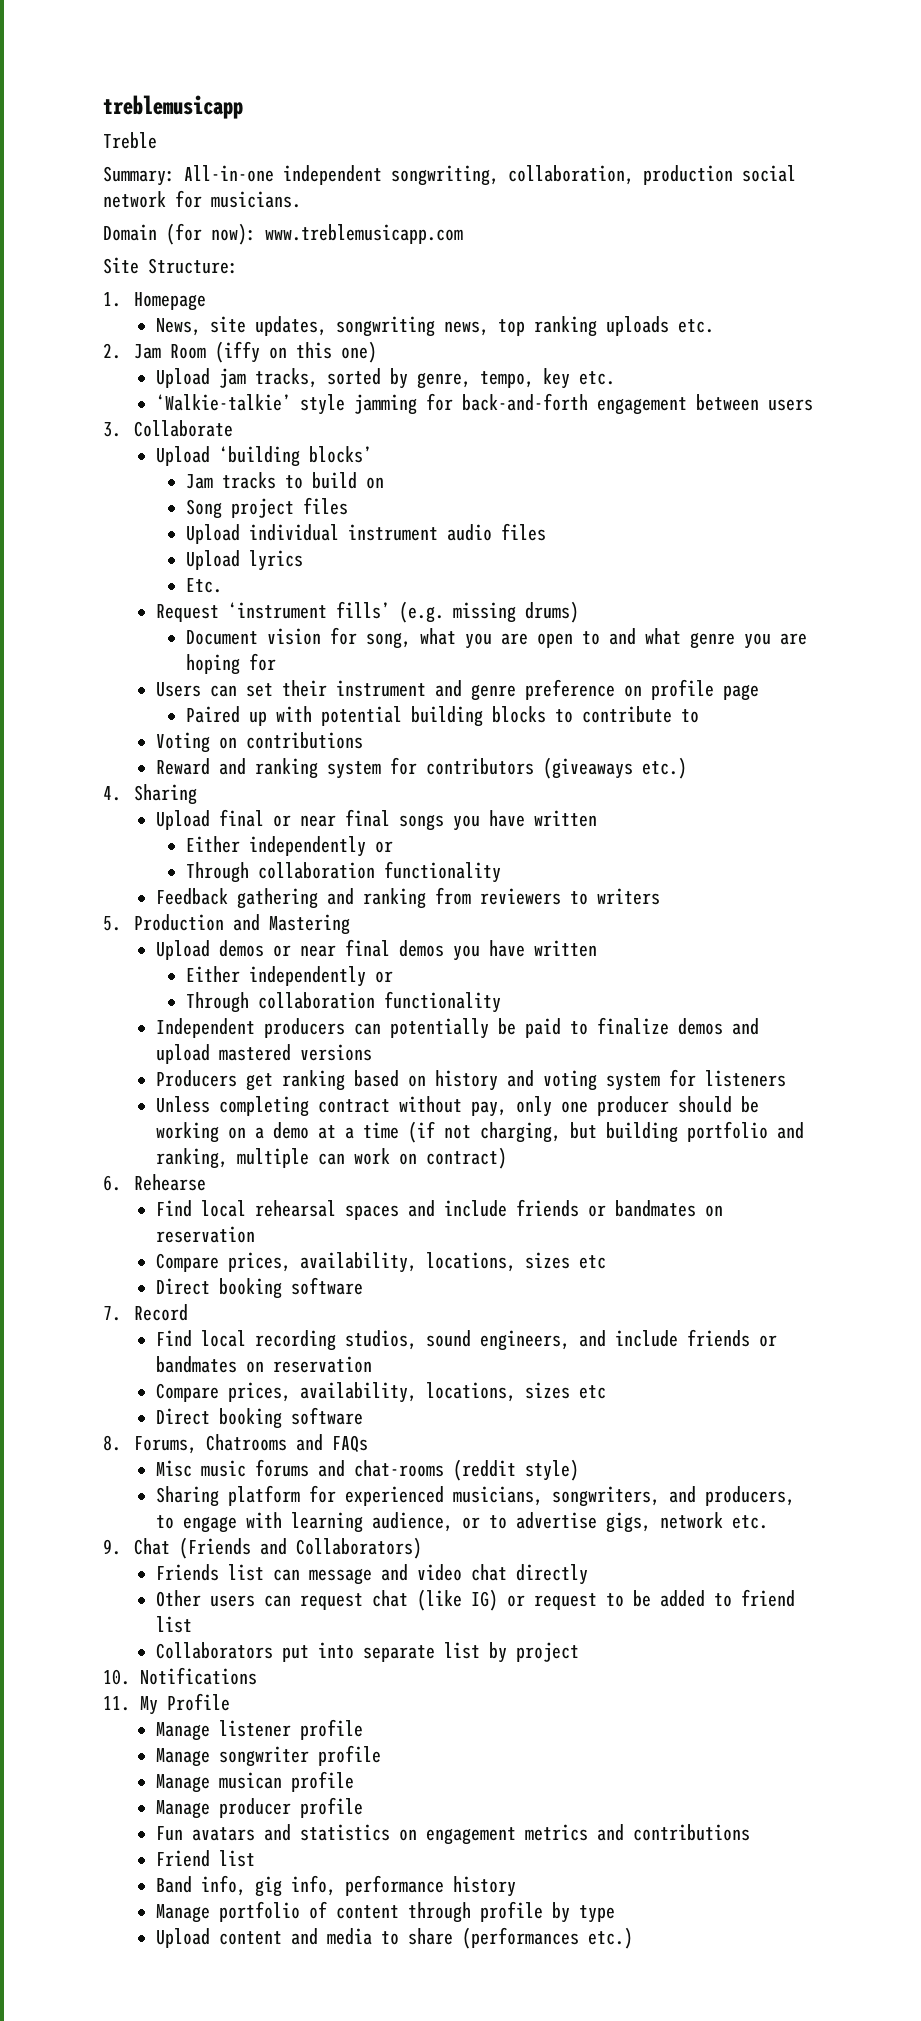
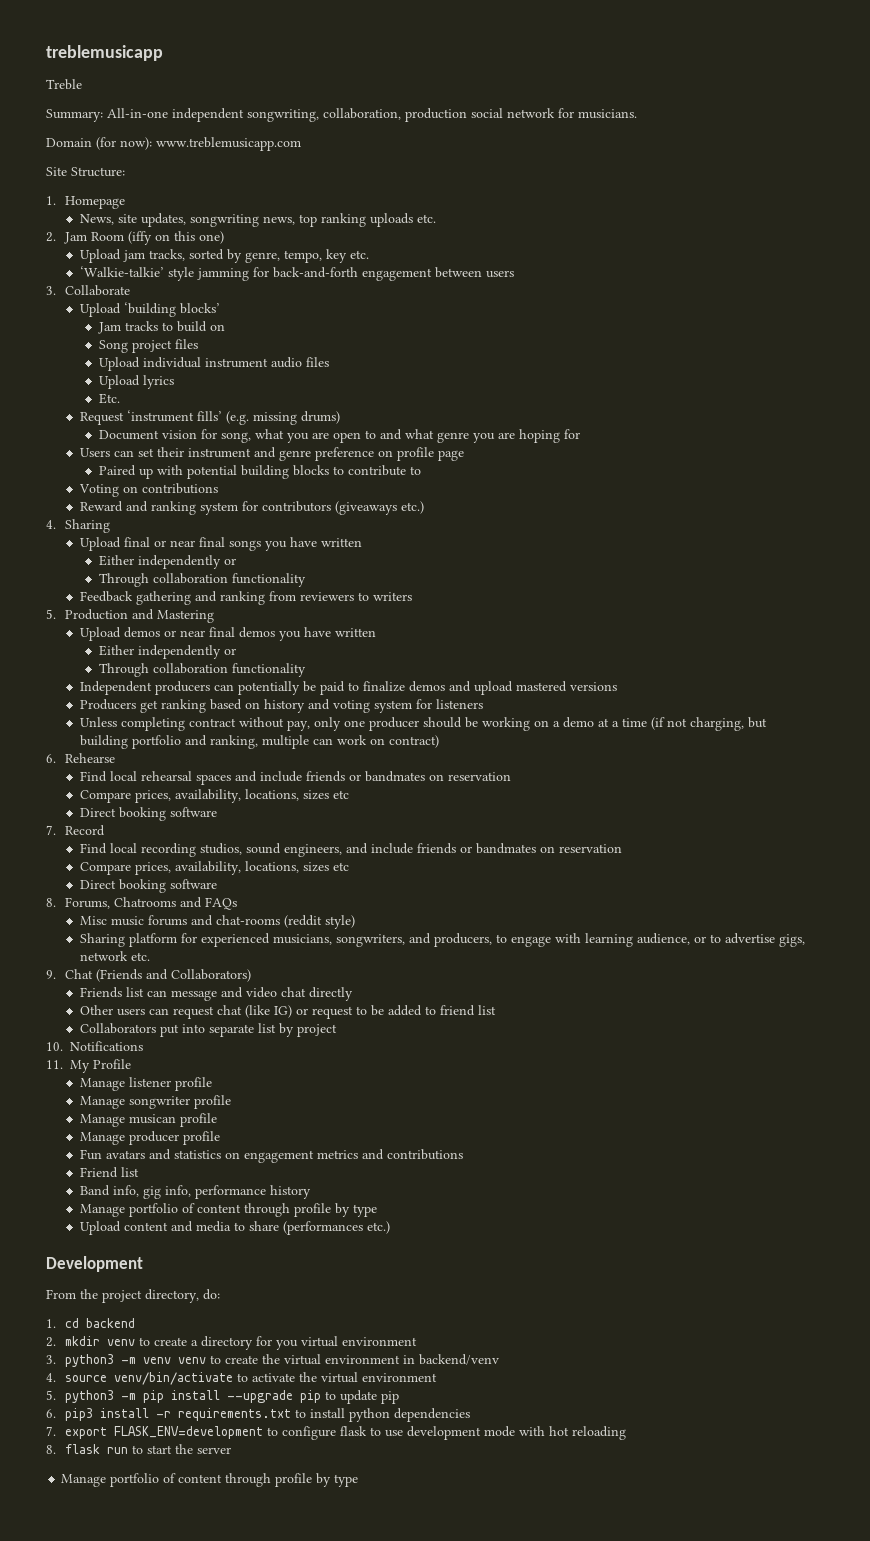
(633, 1938) none -> [46,1256,143,1272] [46,1289,220,1303] [46,1318,135,1328] [46,1336,417,1350] [46,1354,499,1367] [46,1372,437,1385] [46,1390,399,1404] [46,1408,470,1422] [46,1426,626,1440] [46,1444,231,1454] [61,1473,359,1487] // Development // From the project directory, do: // 1. cd backend // 2. mkdir venv to create a directory for you virtual environment // 3. python3 -m venv venv to create the virtual environment in backend/venv // 4. source venv/bin/activate to activate the virtual environment // 5. python3 -m pip install --upgrade pip to update pip // 6. pip3 install -r requirements.txt to install python dependencies // 7. export FLASK_ENV=development to configure flask to use development mode with hot reloading // 8. flask run to start the server // Manage portfolio of content through profile by type

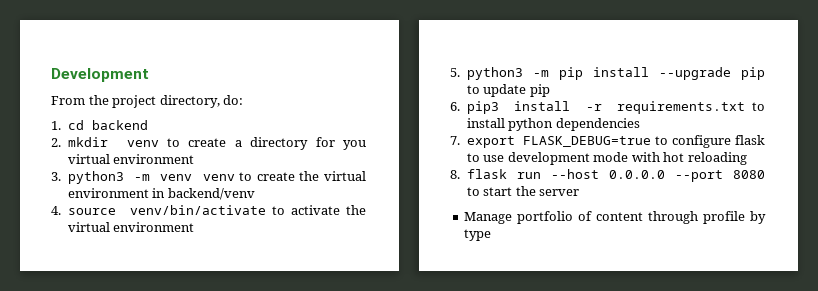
[46,45,163,61] [46,79,82,90] [46,108,637,122] [46,137,301,151] [46,167,125,177] [46,196,125,209] [79,213,436,227] [46,231,224,245] [79,249,369,263] [79,266,514,281] [46,285,130,296] [79,302,220,317] [97,321,225,334] [98,339,198,353] [98,357,329,371] [98,375,174,389] [98,393,120,404] [79,410,340,425] [98,429,580,443] [79,447,464,461] [98,465,421,479] [78,483,218,497] [79,501,424,515] [46,519,110,533] [79,537,362,551] [98,555,236,569] [98,573,306,587] [79,591,412,605] [46,609,214,623] [79,627,376,641] [98,645,236,659] [98,663,306,677] [79,681,617,695] [79,699,483,713] [79,717,767,731] [79,735,439,749] [46,753,115,763] [79,771,511,785] [79,789,349,803] [79,807,217,821] [46,825,105,836] [79,843,622,857] [79,861,349,875] [79,879,217,893] [46,897,237,910] [79,915,355,929] [79,933,805,947] [79,951,150,961] [46,969,251,982] [79,987,353,1001] [79,1005,496,1019] [79,1023,337,1037] [46,1041,143,1051] [46,1059,131,1073] [79,1077,212,1091] [79,1095,231,1109] [79,1113,217,1127] [79,1131,220,1145] [79,1149,463,1163] [79,1167,139,1178] [79,1185,311,1199] [79,1203,377,1217] [79,1221,390,1235] treblemusicapp // Treble // Summary: All-in-one independent songwriting, collaboration, production social network for musicians. // Domain (for now): www.treblemusicapp.com // Site Structure: // 1. Homepage // News, site updates, songwriting news, top ranking uploads etc. // 2. Jam Room (iffy on this one) // Upload jam tracks, sorted by genre, tempo, key etc. // ‘Walkie-talkie’ style jamming for back-and-forth engagement between users // 3. Collaborate // Upload ‘building blocks’ // Jam tracks to build on // Song project files // Upload individual instrument audio files // Upload lyrics // Etc. // Request ‘instrument fills’ (e.g. missing drums) // Document vision for song, what you are open to and what genre you are hoping for // Users can set their instrument and genre preference on profile page // Paired up with potential building blocks to contribute to // Voting on contributions // Reward and ranking system for contributors (giveaways etc.) // 4. Sharing // Upload final or near final songs you have written // Either independently or // Through collaboration functionality // Feedback gathering and ranking from reviewers to writers // 5. Production and Mastering // Upload demos or near final demos you have written // Either independently or // Through collaboration functionality // Independent producers can potentially be paid to finalize demos and upload mastered versions // Producers get ranking based on history and voting system for listeners // Unless completing contract without pay, only one producer should be working on a demo at a time (if not charging, but building portfolio and ranking, multiple can work on contract) // 6. Rehearse // Find local rehearsal spaces and include friends or bandmates on reservation // Compare prices, availability, locations, sizes etc // Direct booking software // 7. Record // Find local recording studios, sound engineers, and include friends or bandmates on reservation // Compare prices, availability, locations, sizes etc // Direct booking software // 8. Forums, Chatrooms and FAQs // Misc music forums and chat-rooms (reddit style) // Sharing platform for experienced musicians, songwriters, and producers, to engage with learning audience, or to advertise gigs, network etc. // 9. Chat (Friends and Collaborators) // Friends list can message and video chat directly // Other users can request chat (like IG) or request to be added to friend list // Collaborators put into separate list by project // 10. Notifications // 11. My Profile // Manage listener profile // Manage songwriter profile // Manage musican profile // Manage producer profile // Fun avatars and statistics on engagement metrics and contributions // Friend list // Band info, gig info, performance history // Manage portfolio of content through profile by type // Upload content and media to share (performances etc.) // -> (51, 75) none
[113,1426,263,1439] FLASK_ENV=development -> [523,136,652,147] FLASK_DEBUG=true
(128, 1450) none -> [550,169,765,182] --host 0.0.0.0 --port 8080

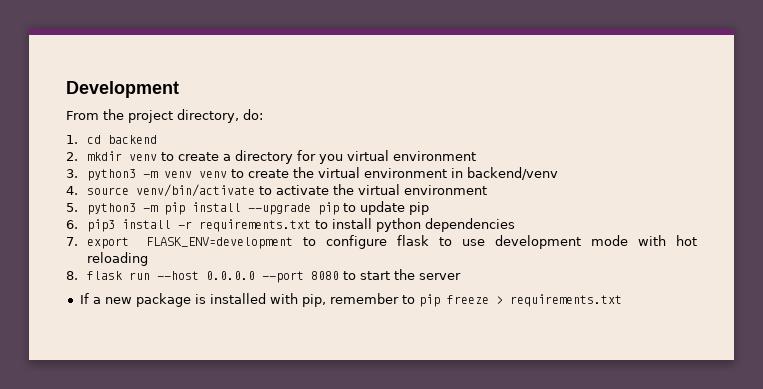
[523,136,652,147] FLASK_DEBUG=true -> [146,237,294,249] FLASK_ENV=development
[464,211,766,224] [464,229,492,241] Manage portfolio of content through profile by type -> [79,293,622,307] If a new package is installed with pip, remember to pip freeze > requirements.txt

